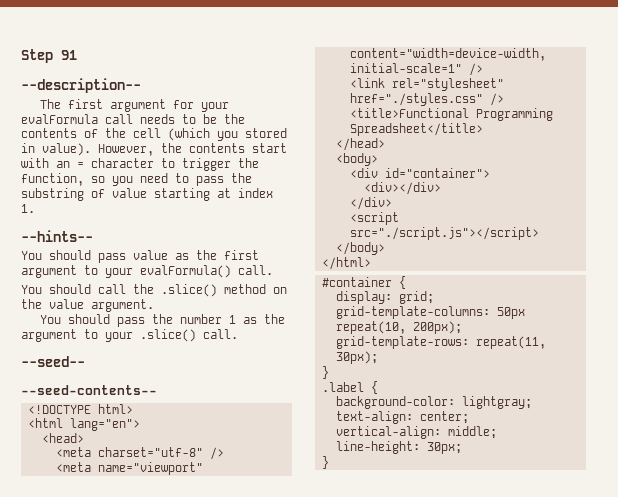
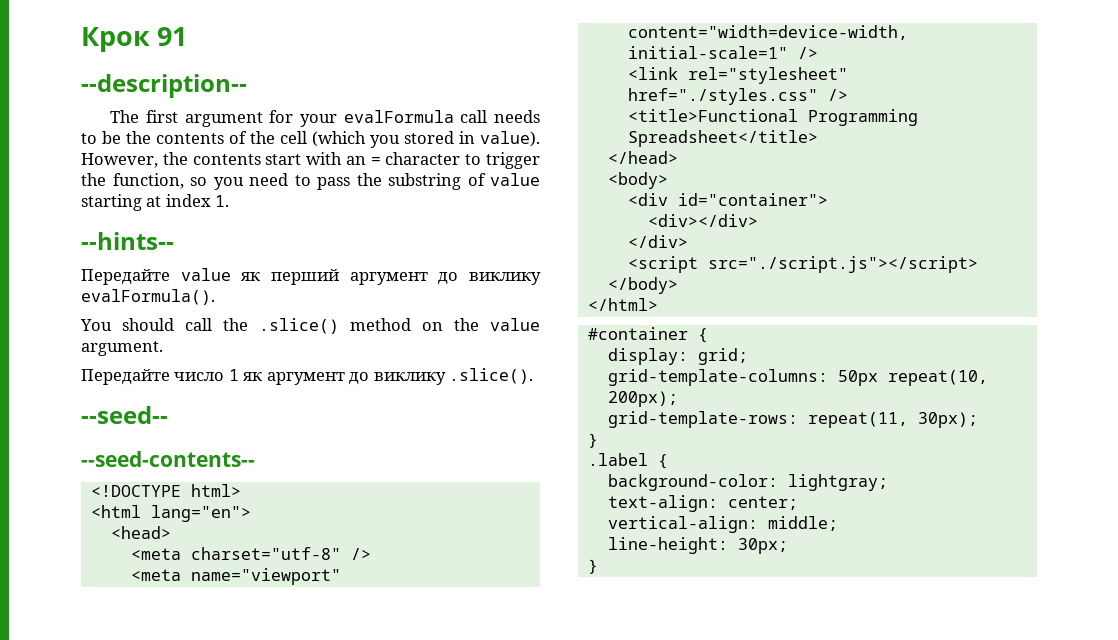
[21,49,53,63] Step -> [81,27,150,52] Крок
[21,250,259,263] [21,265,273,278] You should pass value as the first argument to your evalFormula() call. -> [81,268,541,285] [81,289,215,305] Передайте value як перший аргумент до виклику evalFormula().
[39,314,285,327] [21,329,238,342] You should pass the number 1 as the argument to your .slice() call. -> [81,368,534,385] Передайте число 1 як аргумент до виклику .slice().

